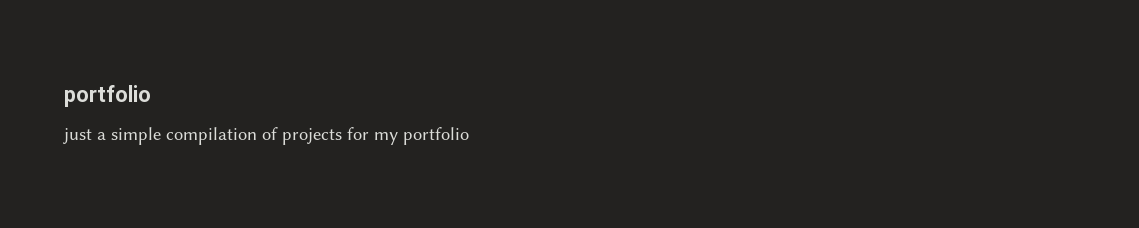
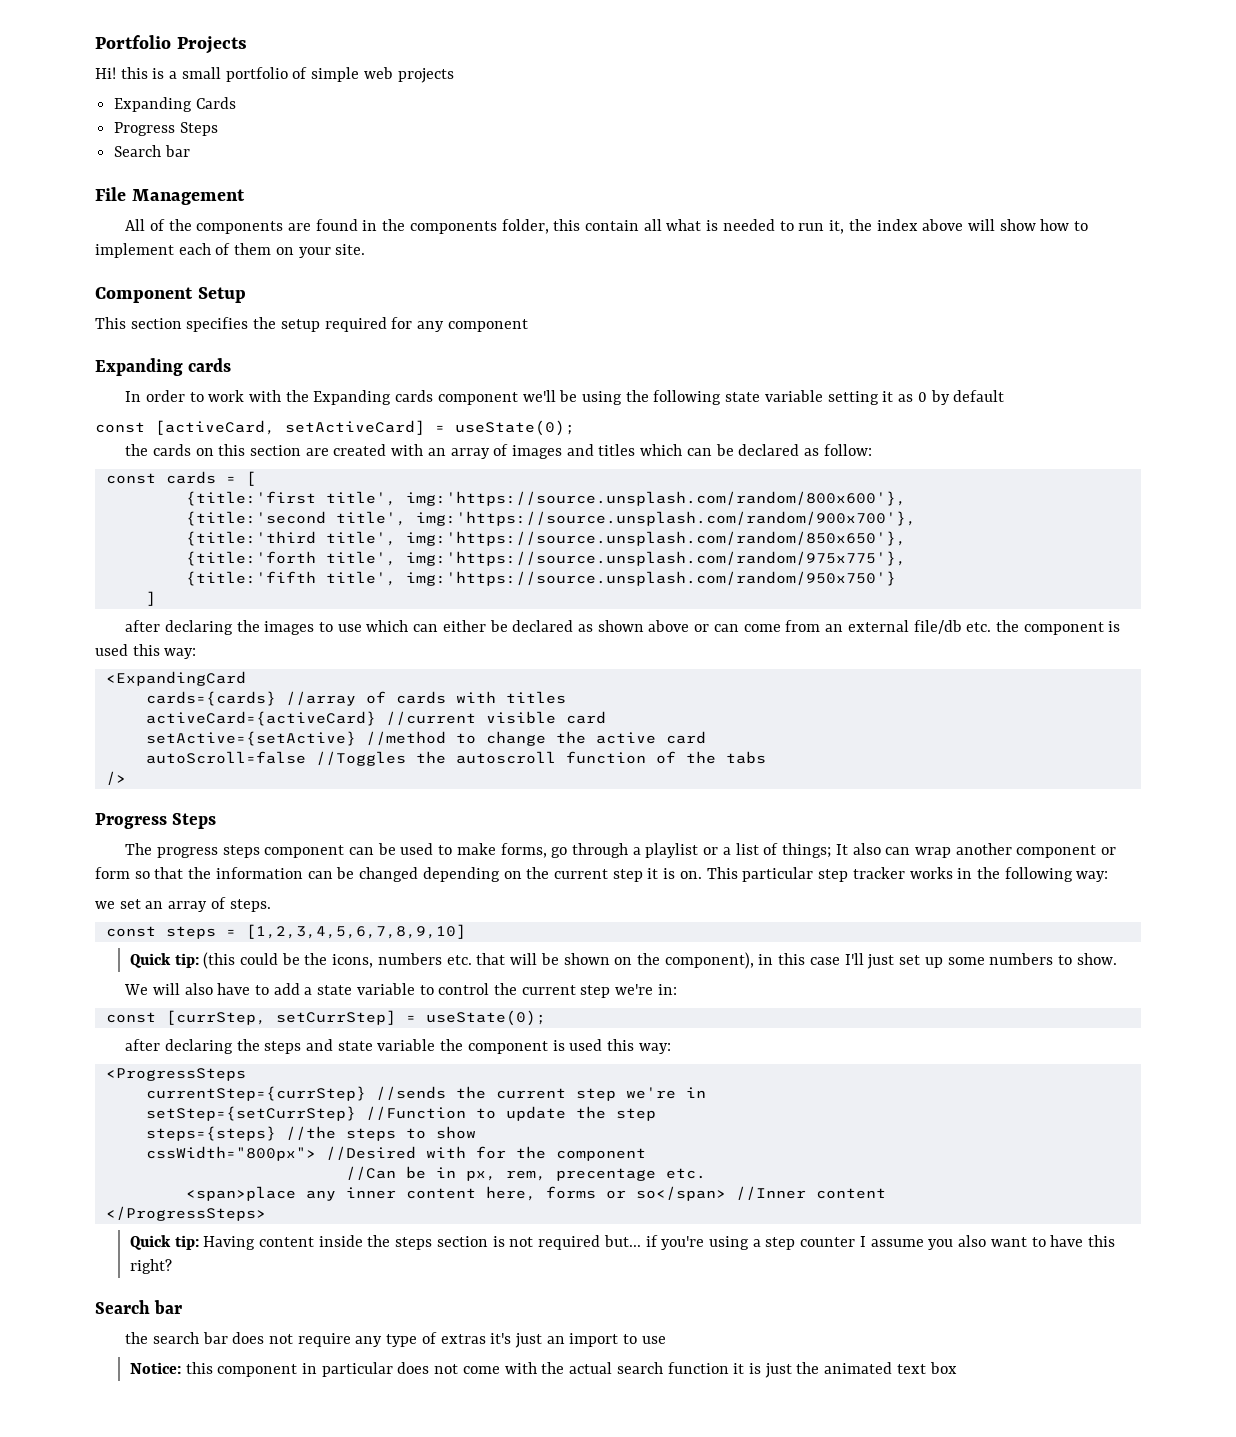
[64,85,151,107] [63,127,469,145] portfolio // just a simple compilation of projects for my portfolio -> [95,35,247,54] [95,67,454,83] [114,97,236,112] [114,122,218,136] [114,145,190,157] [95,187,245,205] [125,219,1089,234] [95,243,366,258] [95,287,246,303] [95,317,528,332] [95,358,232,376] [125,390,1005,405] [95,420,575,436] [125,444,872,459] [105,471,256,486] [185,491,906,506] [185,511,916,526] [185,531,906,546] [185,551,906,566] [185,571,896,586] [145,591,156,606] [125,620,1121,635] [95,644,197,659] [105,671,246,686] [145,691,566,706] [145,711,606,726] [145,731,706,746] [145,751,766,766] [105,771,126,785] [95,813,217,829] [125,843,1117,858] [95,867,1109,882] [95,897,271,912] [105,924,466,939] [129,952,1117,969] [124,983,677,998] [105,1010,546,1026] [125,1039,671,1054] [105,1068,246,1081] [145,1086,706,1101] [145,1106,656,1121] [145,1126,476,1141] [145,1146,646,1161] [345,1166,706,1181] [185,1186,886,1201] [105,1206,266,1221] [129,1235,1115,1250] [129,1259,172,1274] [95,1300,183,1314] [125,1332,666,1348] [129,1362,957,1378] Portfolio Projects // Hi! this is a small portfolio of simple web projects // Expanding Cards // Progress Steps // Search bar // File Management // All of the components are found in the components folder, this contain all what is needed to run it, the index above will show how to implement each of them on your site. // Component Setup // This section specifies the setup required for any component // Expanding cards // In order to work with the Expanding cards component we'll be using the following state variable setting it as 0 by default // const [activeCard, setActiveCard] = useState(0); // the cards on this section are created with an array of images and titles which can be declared as follow: // const cards = [ // {title:'first title', img:'https://source.unsplash.com/random/800x600'}, // {title:'second title', img:'https://source.unsplash.com/random/900x700'}, // {title:'third title', img:'https://source.unsplash.com/random/850x650'}, // {title:'forth title', img:'https://source.unsplash.com/random/975x775'}, // {title:'fifth title', img:'https://source.unsplash.com/random/950x750'} // ] // after declaring the images to use which can either be declared as shown above or can come from an external file/db etc. the component is used this way: // <ExpandingCard // cards={cards} //array of cards with titles // activeCard={activeCard} //current visible card // setActive={setActive} //method to change the active card // autoScroll=false //Toggles the autoscroll function of the tabs // /> // Progress Steps // The progress steps component can be used to make forms, go through a playlist or a list of things; It also can wrap another component or form so that the information can be changed depending on the current step it is on. This particular step tracker works in the following way: // we set an array of steps. // const steps = [1,2,3,4,5,6,7,8,9,10] // Quick tip: (this could be the icons, numbers etc. that will be shown on the component), in this case I'll just set up some numbers to show. // We will also have to add a state variable to control the current step we're in: // const [currStep, setCurrStep] = useState(0); // after declaring the steps and state variable the component is used this way: // <ProgressSteps // currentStep={currStep} //sends the current step we're in // setStep={setCurrStep} //Function to update the step // steps={steps} //the steps to show // cssWidth="800px"> //Desired with for the component // //Can be in px, rem, precentage etc. // <span>place any inner content here, forms or so</span> //Inner content // </ProgressSteps> // Quick tip: Having content inside the steps section is not required but... if you're using a step counter I assume you also want to have this right? // Search bar // the search bar does not require any type of extras it's just an import to use // Notice: this component in particular does not come with the actual search function it is just the animated text box

